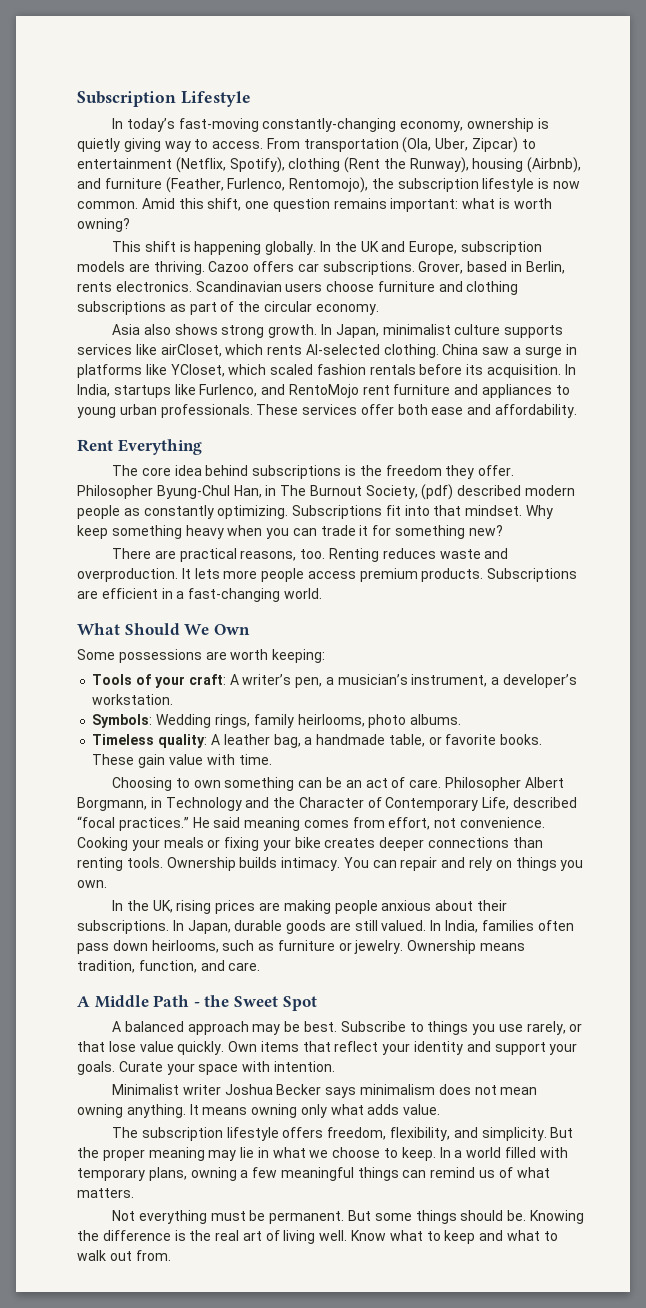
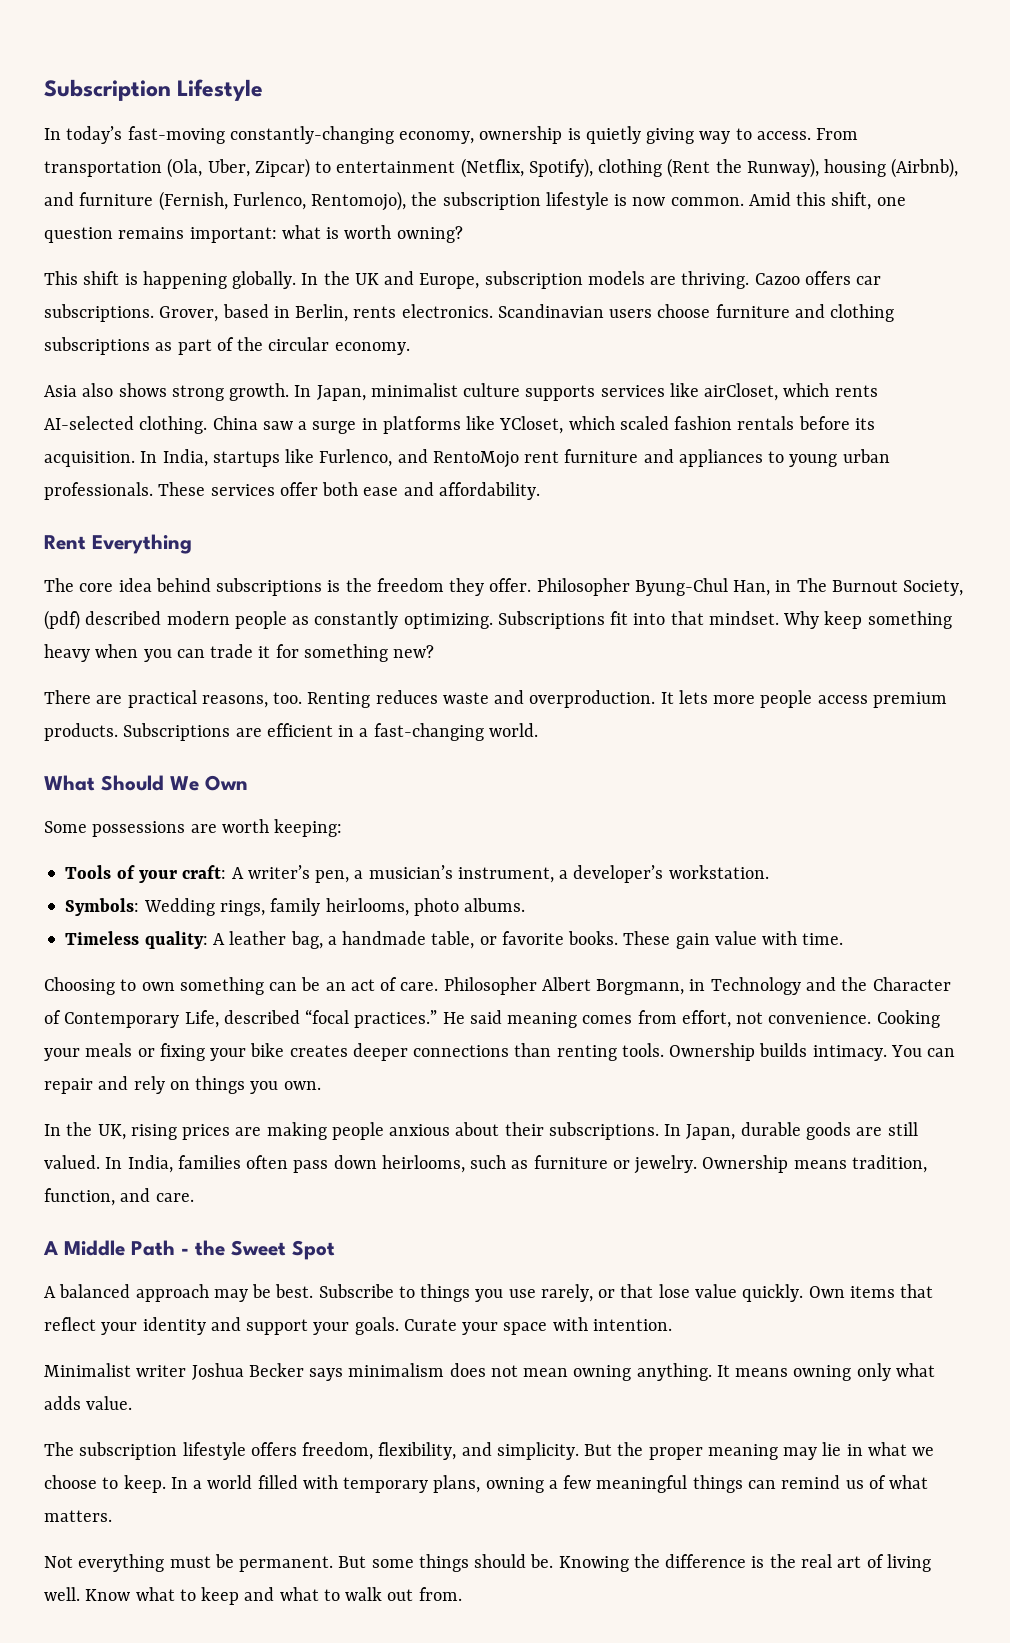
[165,177,224,193] (Feather, -> [158,191,228,211] (Fernish,

